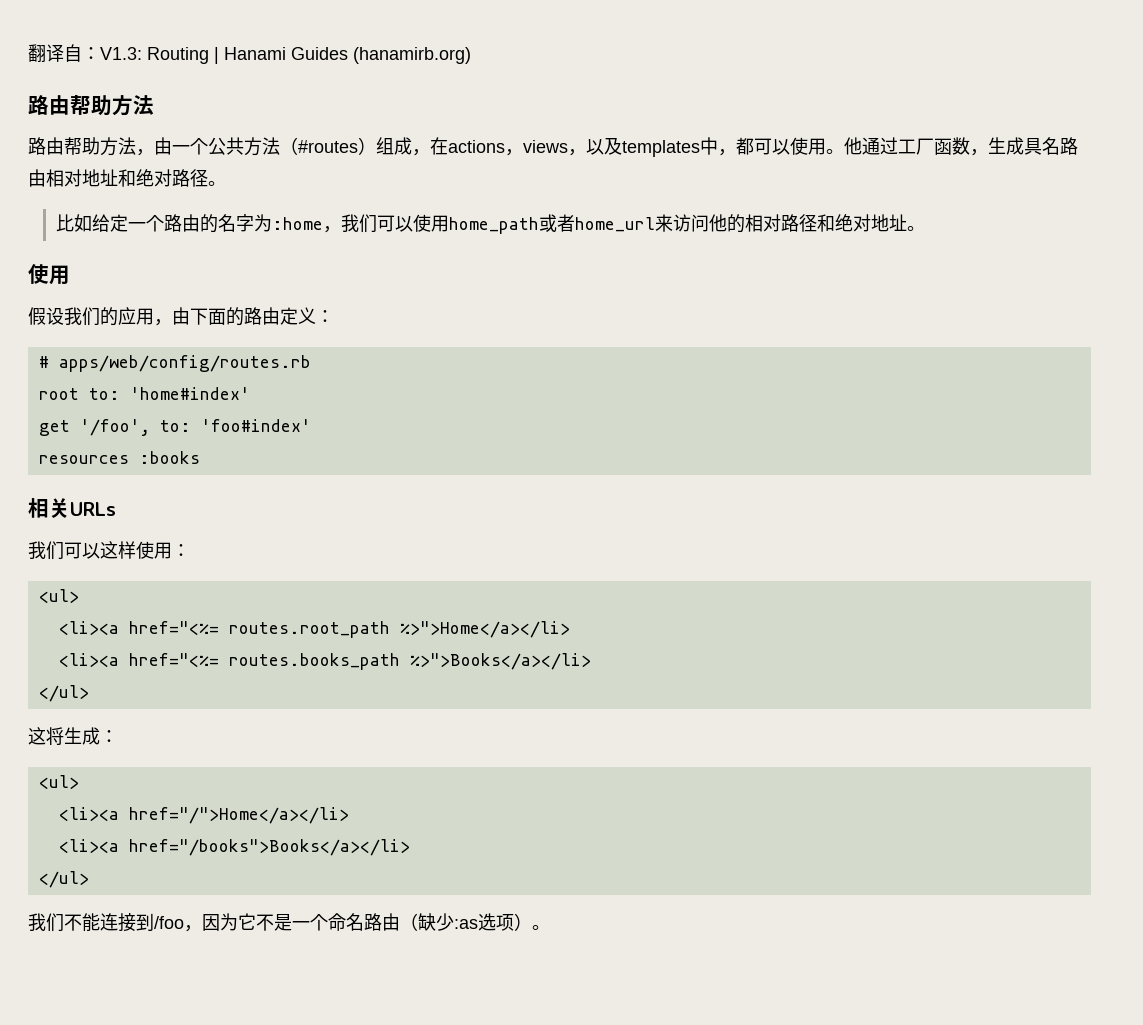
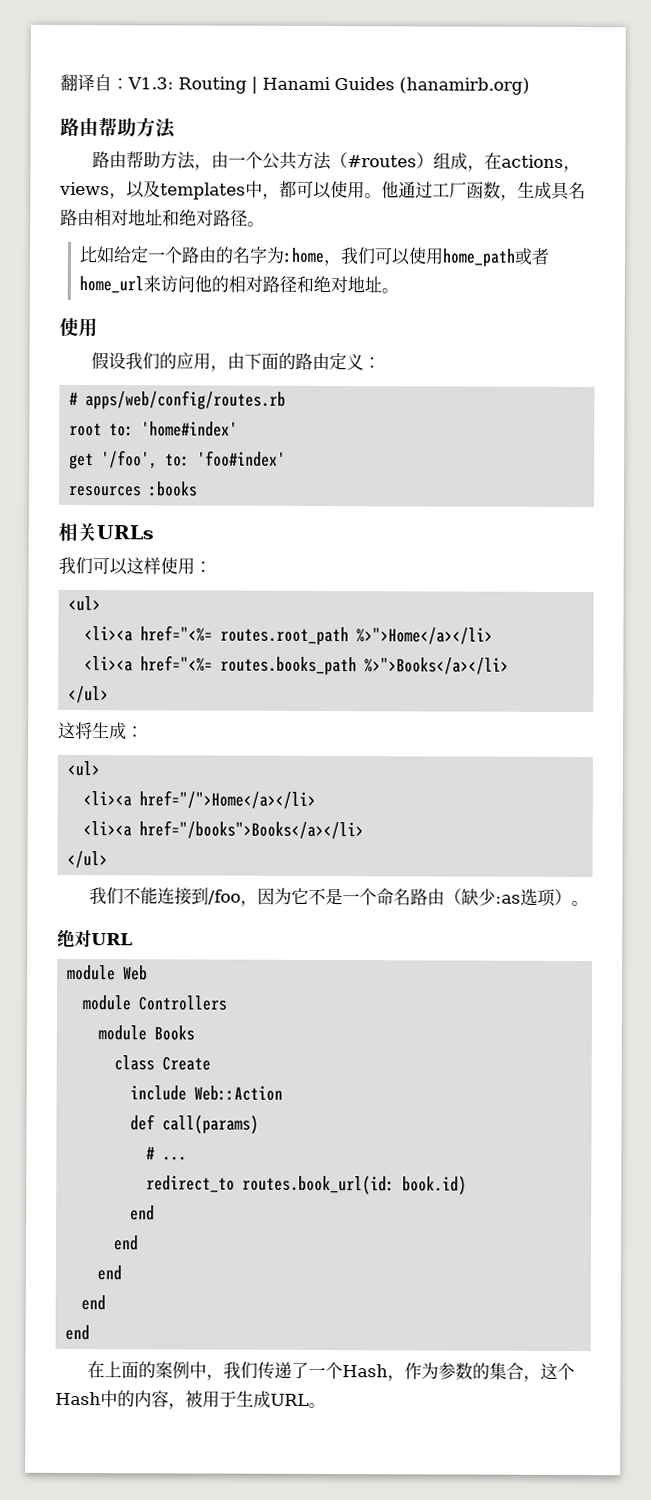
(550, 927) none -> [57,929,133,948] [67,964,149,981] [82,995,229,1011] [98,1025,196,1041] [114,1055,212,1071] [130,1085,284,1101] [130,1114,260,1134] [146,1146,188,1161] [146,1174,468,1195] [130,1205,156,1221] [113,1235,140,1251] [97,1265,123,1281] [81,1295,107,1311] [65,1324,91,1341] [86,1361,575,1382] [55,1390,326,1410] // 绝对URL // module Web // module Controllers // module Books // class Create // include Web::Action // def call(params) // # ... // redirect_to routes.book_url(id: book.id) // end // end // end // end // end // 在上面的案例中，我们传递了一个Hash，作为参数的集合，这个Hash中的内容，被用于生成URL。

